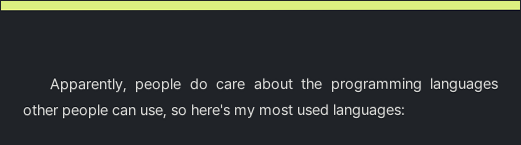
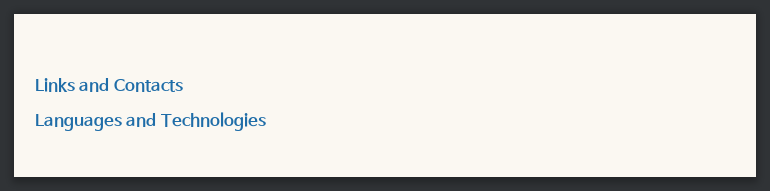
[49,77,499,94] [23,103,407,120] Apparently, people do care about the programming languages other people can use, so here's my most used languages: -> [35,78,183,92] [35,112,266,131] Links and Contacts // Languages and Technologies

